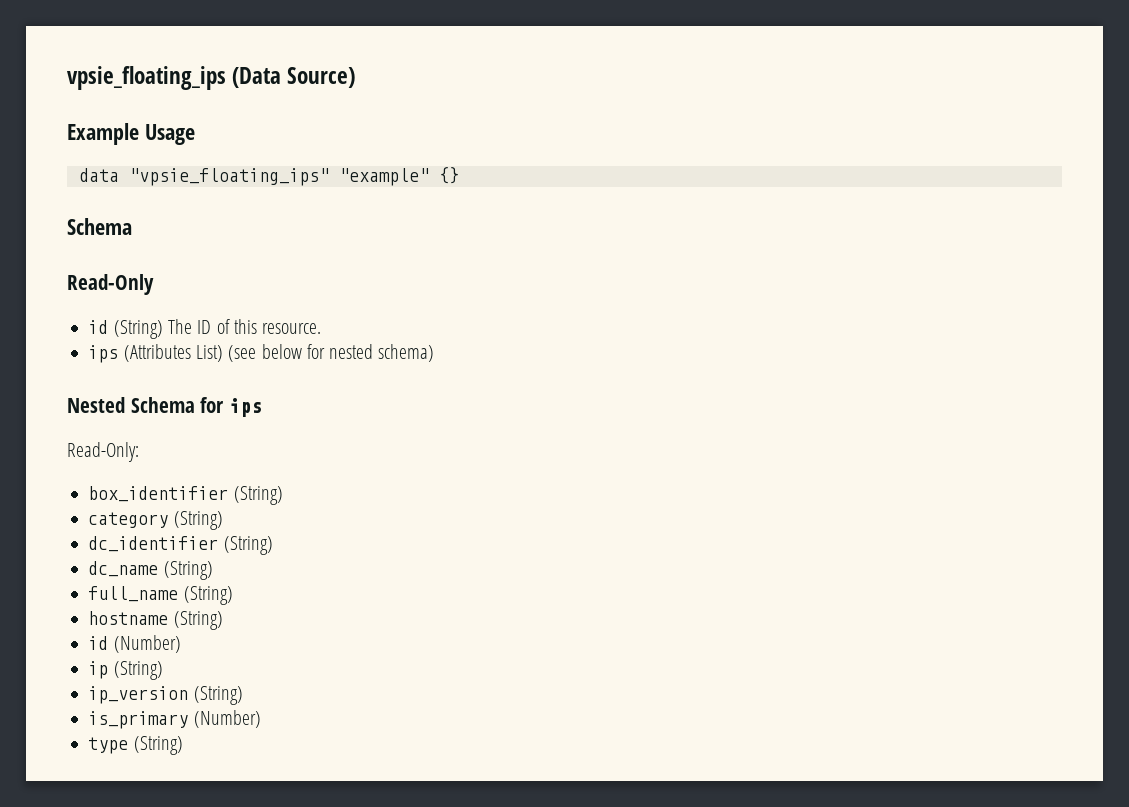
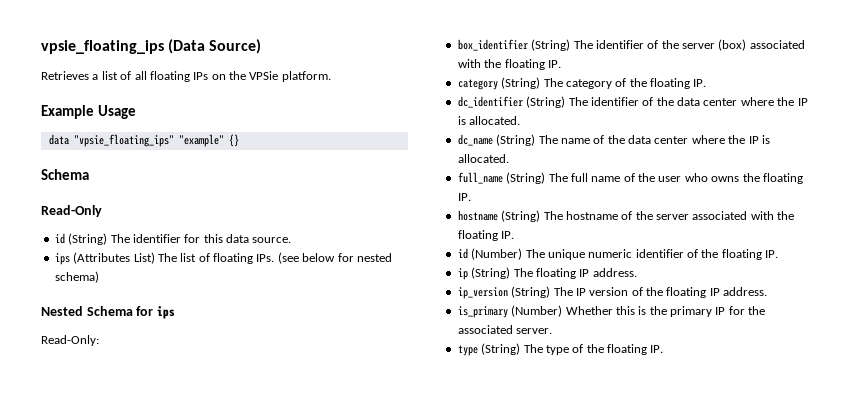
(356, 77) none -> [41,71,331,82] // Retrieves a list of all floating IPs on the VPSie platform.
[197,319,322,334] [88,344,223,363] ID of this resource. // ips (Attributes List) -> [132,234,292,243] [54,252,275,265] identifier for this data source. // ips (Attributes List) The list of floating IPs.
[88,511,223,530] [88,536,273,555] [88,561,213,580] [88,586,233,605] [88,611,223,630] [88,635,181,653] [88,661,163,680] [88,686,243,705] [88,710,261,729] [88,736,183,755] // category (String) // dc_identifier (String) // dc_name (String) // full_name (String) // hostname (String) // id (Number) // ip (String) // ip_version (String) // is_primary (Number) // type (String) -> [573,39,805,51] [457,59,561,70] [457,77,707,90] [457,96,808,108] [457,116,521,125] [457,134,770,146] [457,154,509,163] [457,172,803,184] [457,193,471,201] [457,210,795,222] [457,230,515,241] [457,248,779,260] [457,267,637,280] [457,286,768,299] [457,305,766,318] [457,325,553,334] [457,343,664,356] The identifier of the server (box) associated with the floating IP. // category (String) The category of the floating IP. // dc_identifier (String) The identifier of the data center where the IP is allocated. // dc_name (String) The name of the data center where the IP is allocated. // full_name (String) The full name of the user who owns the floating IP. // hostname (String) The hostname of the server associated with the floating IP. // id (Number) The unique numeric identifier of the floating IP. // ip (String) The floating IP address. // ip_version (String) The IP version of the floating IP address. // is_primary (Number) Whether this is the primary IP for the associated server. // type (String) The type of the floating IP.

